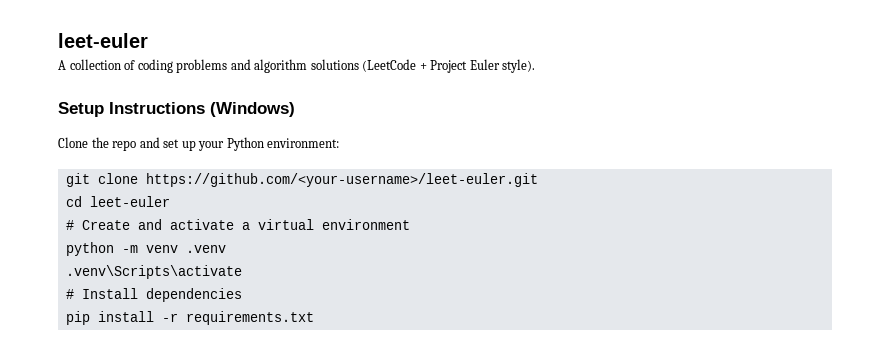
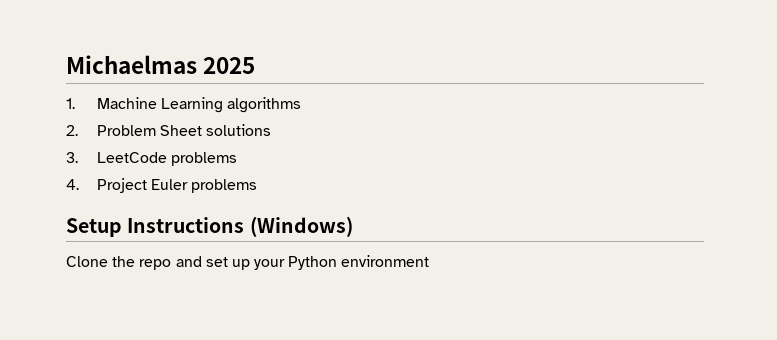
[58,33,148,48] [58,59,427,73] leet-euler // A collection of coding problems and algorithm solutions (LeetCode + -> [66,55,256,74] [66,97,302,113] [66,124,272,136] [66,152,238,166] [66,179,79,190] Michaelmas 2025 // 1. Machine Learning algorithms // 2. Problem Sheet solutions // 3. LeetCode problems // 4.
[502,59,536,73] style). -> [191,179,258,193] problems
[267,138,340,148] [65,173,538,187] [65,196,170,207] [65,219,410,230] [65,242,226,256] [65,265,242,279] [65,288,242,302] [65,311,314,325] environment: // git clone https://github.com/<your-username>/leet-euler.git // cd leet-euler // # Create and activate a virtual environment // python -m venv .venv // .venv\Scripts\activate // # Install dependencies // pip install -r requirements.txt -> [341,255,430,267] environment

